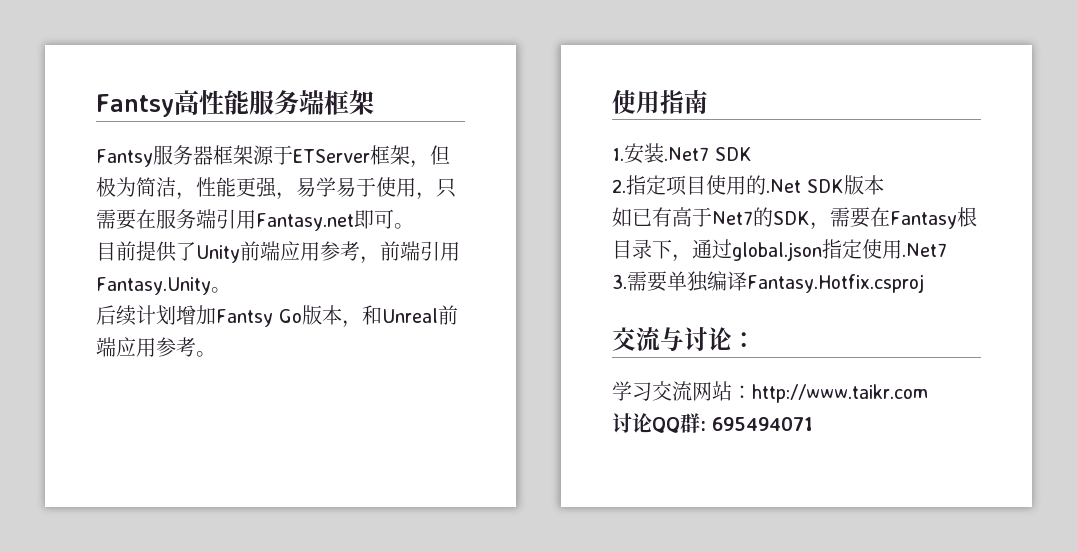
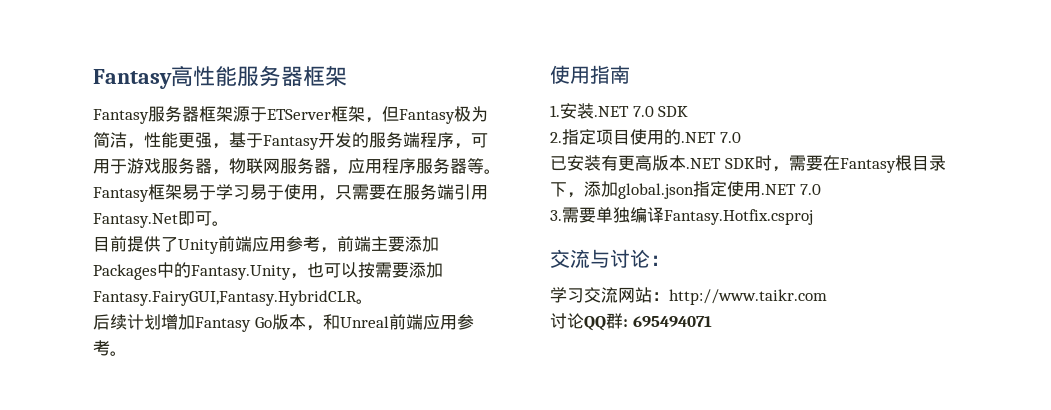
[96,94,174,117] Fantsy -> [93,69,172,89] Fantasy
[298,90,324,115] 端 -> [281,66,303,86] 器
[96,149,153,167] Fantsy -> [93,109,149,124] Fantasy
(450, 155) none -> [399,109,455,124] Fantasy
[296,177,336,197] 易学 -> [229,132,488,150] [93,158,501,175] [93,184,250,202] 基于Fantasy开发的服务端程序，可用于游戏服务器，物联网服务器，应用程序服务器等。Fantasy框架易于学习
[256,213,354,231] Fantasy.net -> [93,213,178,228] Fantasy.Net
[420,241,460,261] [96,277,211,295] 引用Fantasy.Unity -> [371,236,439,252] [93,262,443,280] [93,290,357,306] 主要添加Packages中的Fantasy.Unity，也可以按需要添加Fantasy.FairyGUI,Fantasy.HybridCLR
[216,309,273,327] Fantsy -> [195,317,251,332] Fantasy
[664,147,709,161] .Net7 -> [594,106,654,117] .NET 7.0
[766,175,884,195] [612,207,810,227] .Net SDK版本 // 如已有高于Net7的SDK -> [681,132,741,143] [550,155,772,171] .NET 7.0 // 已安装有更高版本.NET SDK时
[692,239,732,259] 通过 -> [584,181,618,197] 添加
[902,243,947,257] .Net7 -> [761,184,821,195] .NET 7.0

